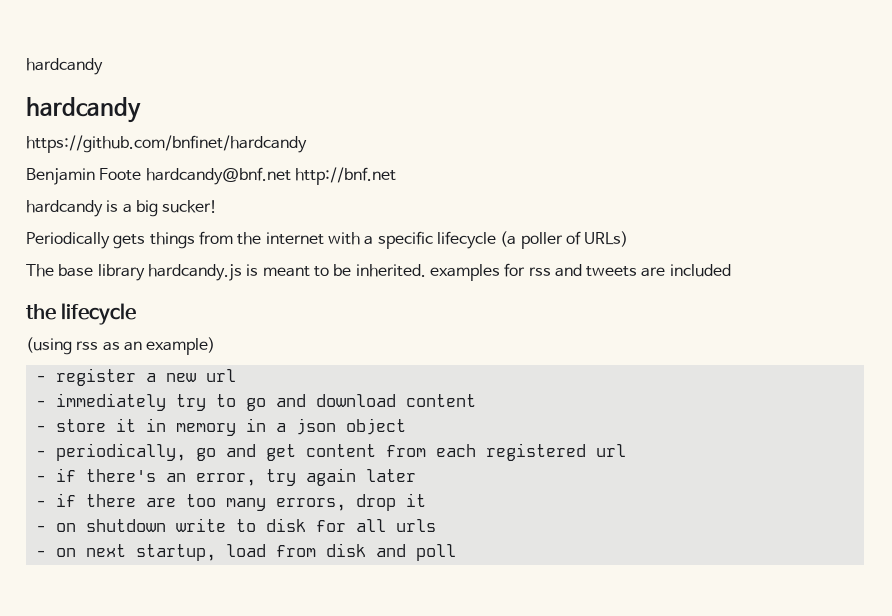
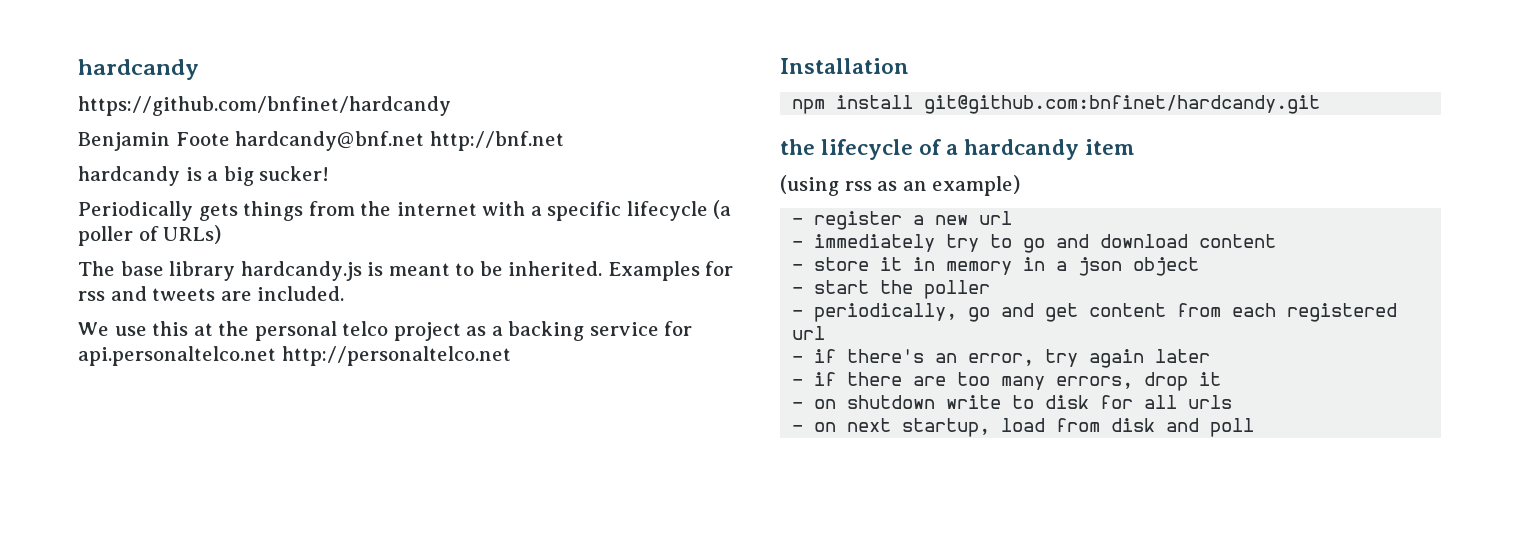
[26,58,103,75] [26,97,141,123] hardcandy // hardcandy -> [78,59,199,80] hardcandy
[429,264,500,281] examples -> [607,261,700,281] Examples
[669,264,731,277] [26,303,137,325] included // the lifecycle -> [257,286,345,301] [78,321,693,341] [78,346,511,366] [780,58,909,74] [792,95,1321,114] [780,139,1136,160] included. // We use this at the personal telco project as a backing service for api.personaltelco.net http://personaltelco.net // Installation // npm install git@github.com:bnfinet/hardcandy.git // the lifecycle of a hardcandy item
(406, 426) none -> [792,280,991,299] // - start the poller

